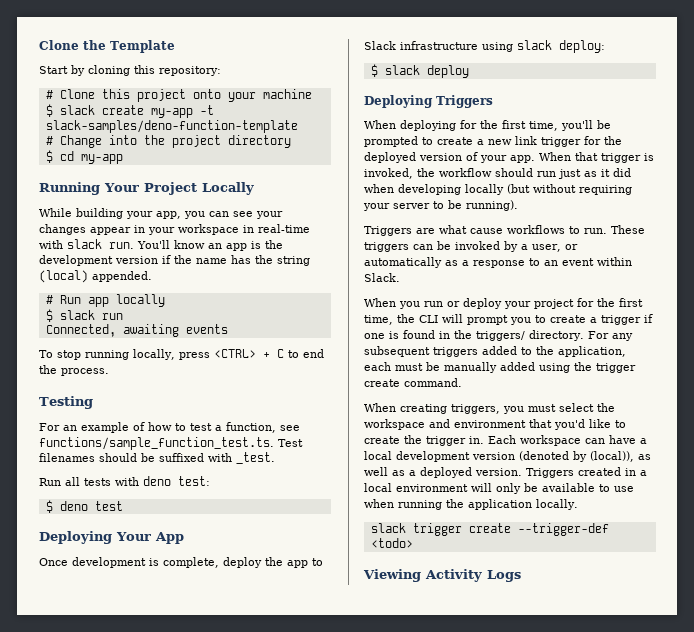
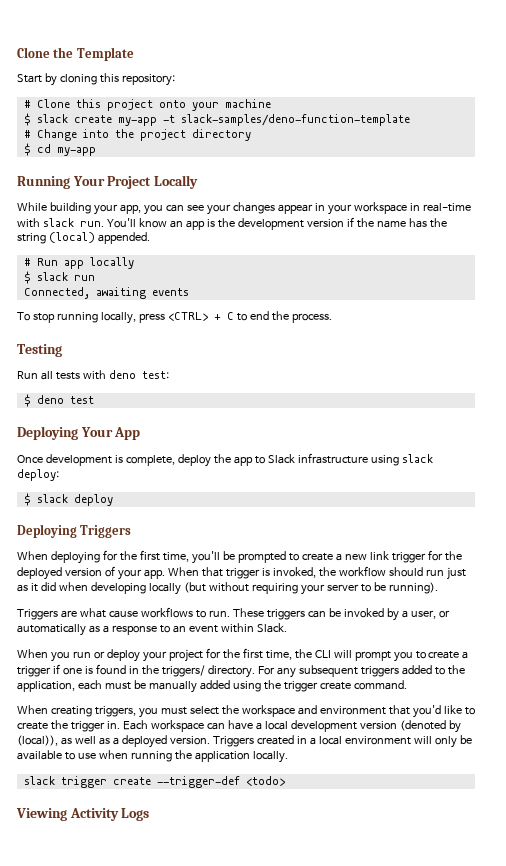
[39,422,300,433] [39,437,303,450] [39,452,275,464] // For an example of how to test a function, see functions/sample_function_test.ts. Test filenames should be suffixed with _test. -> (62, 350) none

